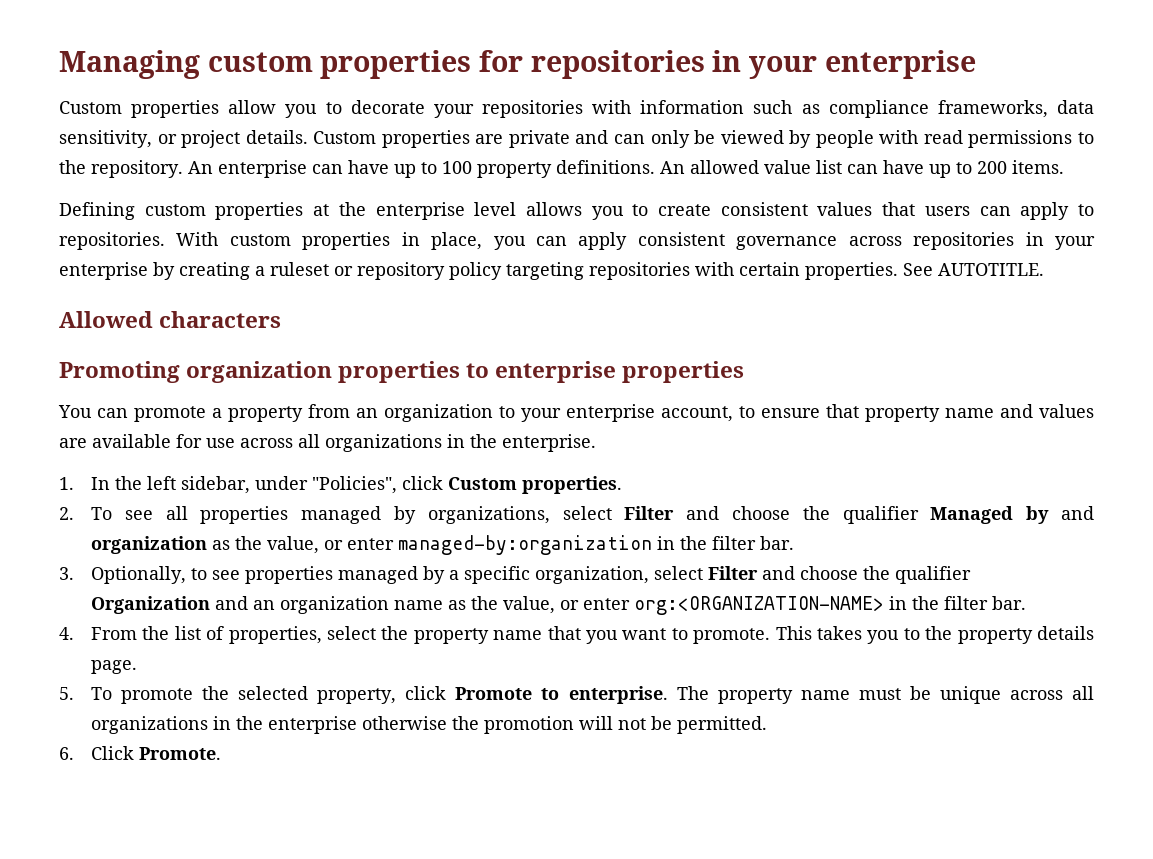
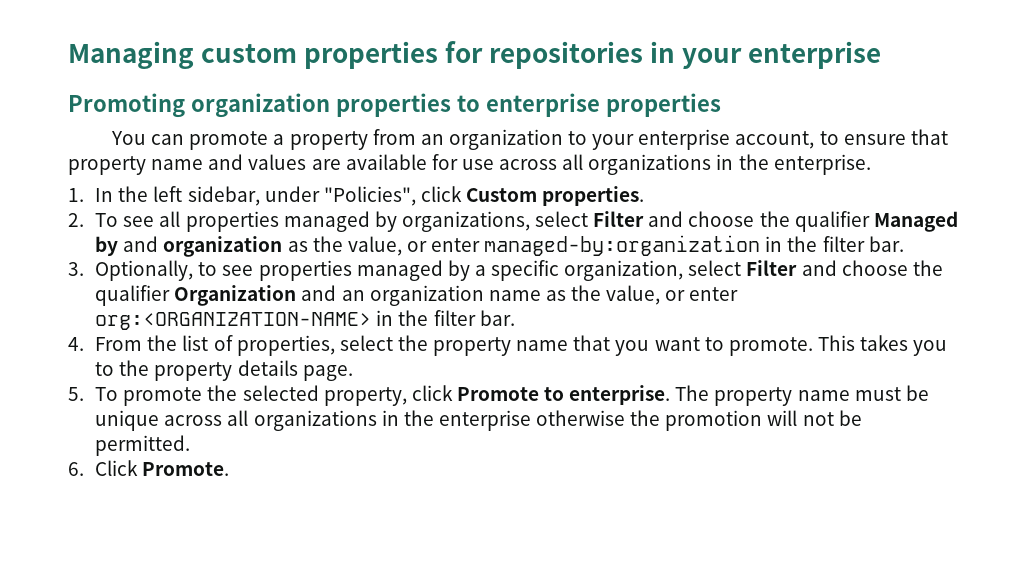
[59,100,1094,118] [59,130,1094,148] [59,160,1064,178] [59,202,1095,220] [59,232,1095,250] [59,262,1044,280] [59,311,282,328] // Custom properties allow you to decorate your repositories with information such as compliance frameworks, data sensitivity, or project details. Custom properties are private and can only be viewed by people with read permissions to the repository. An enterprise can have up to 100 property definitions. An allowed value list can have up to 200 items. // Defining custom properties at the enterprise level allows you to create consistent values that users can apply to repositories. With custom properties in place, you can apply consistent governance across repositories in your enterprise by creating a ruleset or repository policy targeting repositories with certain properties. See AUTOTITLE. // Allowed characters -> (882, 55) none

